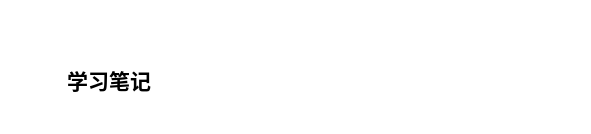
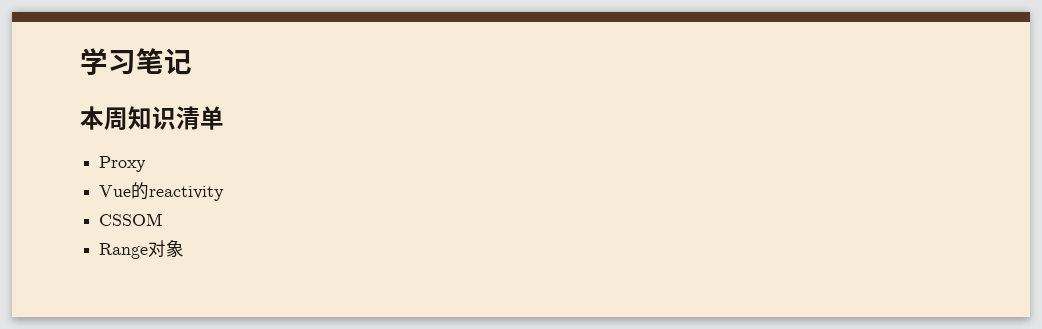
(151, 81) none -> [80,106,224,130] [99,156,147,172] [99,182,225,201] [99,213,163,226] [99,240,185,259] // 本周知识清单 // Proxy // Vue的reactivity // CSSOM // Range对象

